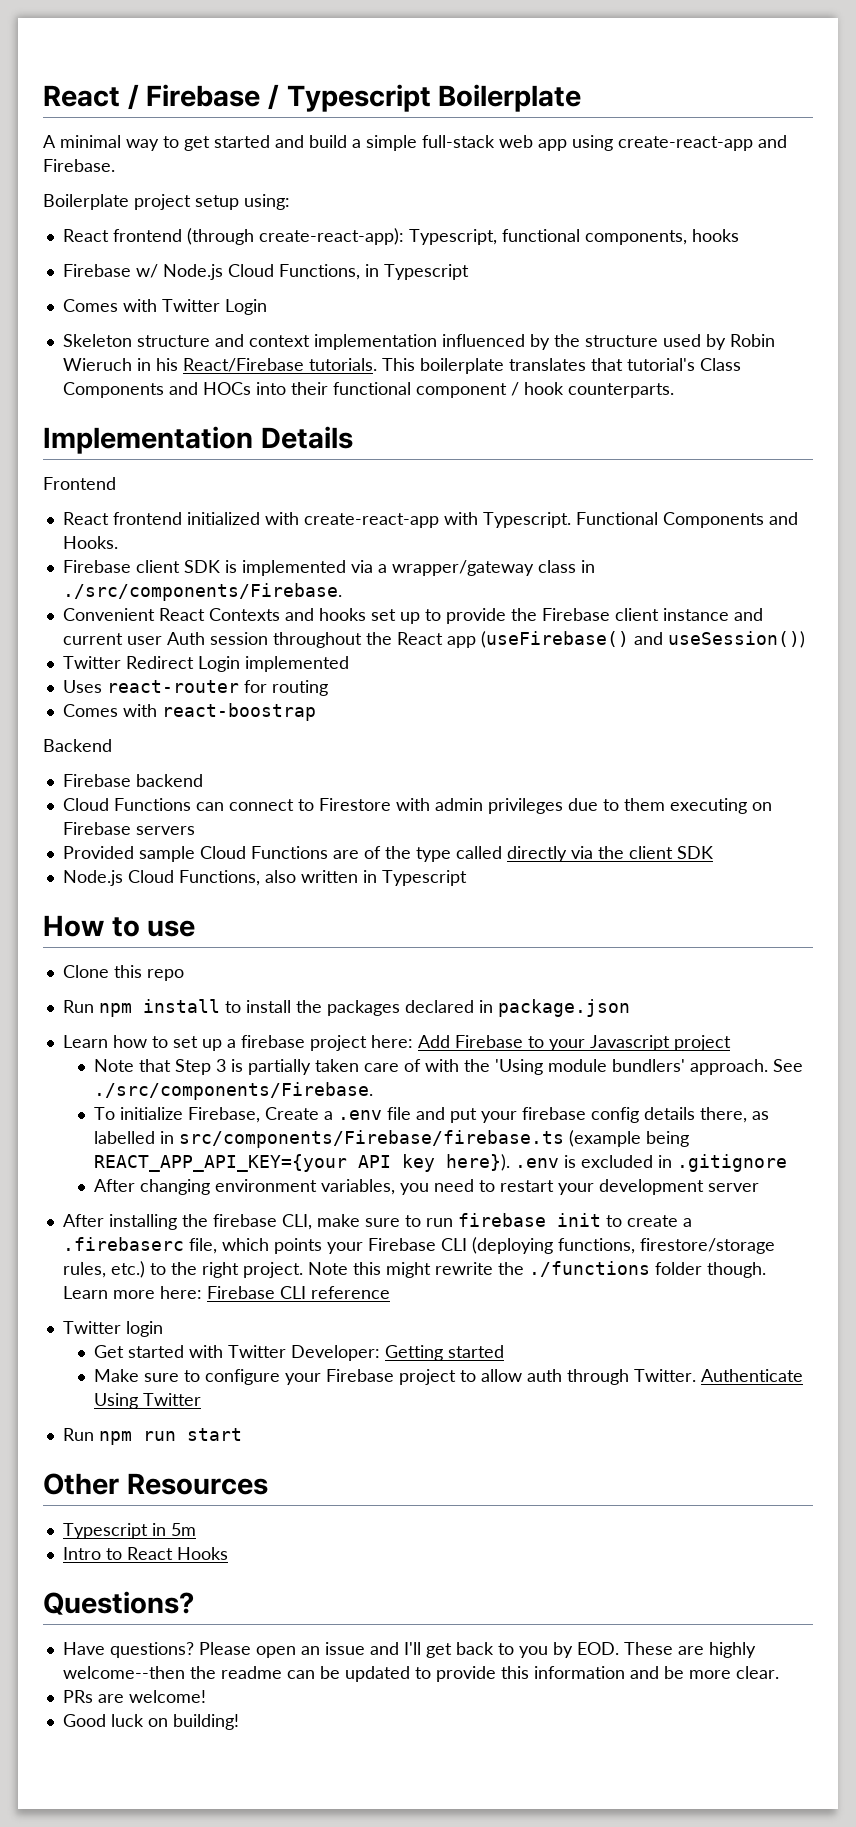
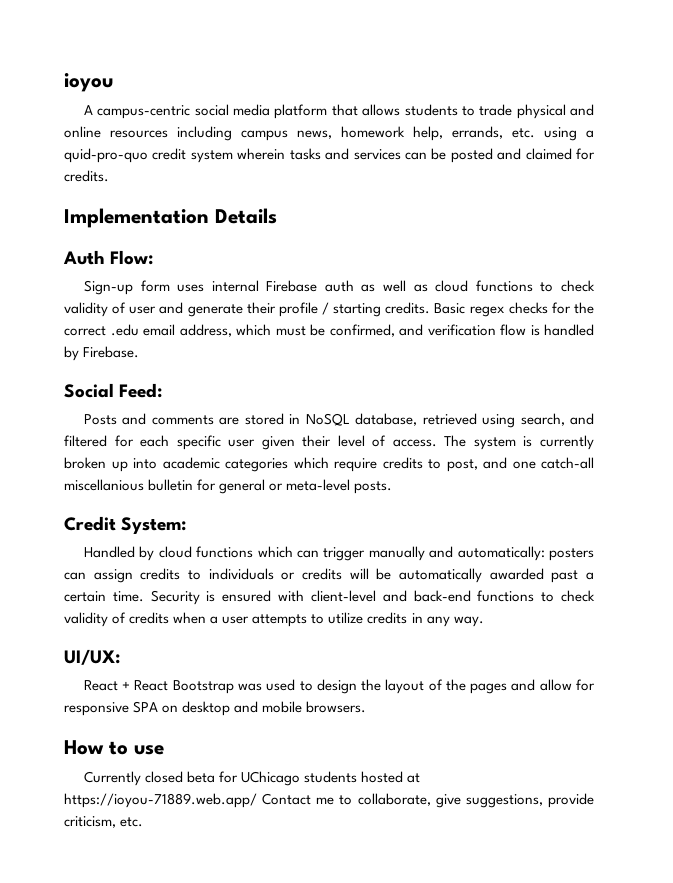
[43,84,582,112] [43,135,787,151] [43,159,115,172] [43,194,290,210] [62,228,739,245] [62,264,469,280] [62,299,267,315] [62,334,775,350] [62,358,741,374] [62,382,674,398] [43,426,353,454] [43,477,116,490] [62,512,798,528] [62,536,118,549] [62,560,595,576] [62,583,342,601] [62,608,763,624] [62,631,805,648] [62,656,349,672] [62,680,328,696] [62,703,316,721] [43,739,112,752] [62,774,203,787] [62,798,772,814] [62,822,195,835] [62,846,713,862] [62,870,467,886] [43,915,196,937] [62,965,184,981] [62,999,630,1017] [62,1035,731,1051] [93,1059,803,1075] [93,1082,373,1100] [93,1107,769,1123] [93,1130,689,1148] [93,1154,787,1172] [93,1179,759,1195] [62,1213,692,1230] [62,1237,775,1254] [62,1261,766,1278] [62,1286,390,1299] [62,1321,163,1337] [93,1345,504,1361] [93,1369,803,1385] [93,1393,201,1409] [62,1428,242,1445] [43,1473,268,1495] [62,1523,196,1539] [62,1547,228,1560] [43,1591,194,1615] [62,1642,756,1658] [62,1666,779,1682] [62,1690,206,1703] [62,1714,239,1730] React / Firebase / Typescript Boilerplate // A minimal way to get started and build a simple full-stack web app using create-react-app and Firebase. // Boilerplate project setup using: // React frontend (through create-react-app): Typescript, functional components, hooks // Firebase w/ Node.js Cloud Functions, in Typescript // Comes with Twitter Login // Skeleton structure and context implementation influenced by the structure used by Robin Wieruch in his React/Firebase tutorials. This boilerplate translates that tutorial's Class Components and HOCs into their functional component / hook counterparts. // Implementation Details // Frontend // React frontend initialized with create-react-app with Typescript. Functional Components and Hooks. // Firebase client SDK is implemented via a wrapper/gateway class in ./src/components/Firebase. // Convenient React Contexts and hooks set up to provide the Firebase client instance and current user Auth session throughout the React app (useFirebase() and useSession()) // Twitter Redirect Login implemented // Uses react-router for routing // Comes with react-boostrap // Backend // Firebase backend // Cloud Functions can connect to Firestore with admin privileges due to them executing on Firebase servers // Provided sample Cloud Functions are of the type called directly via the client SDK // Node.js Cloud Functions, also written in Typescript // How to use // Clone this repo // Run npm install to install the packages declared in package.json // Learn how to set up a firebase project here: Add Firebase to your Javascript project // Note that Step 3 is partially taken care of with the 'Using module bundlers' approach. See ./src/components/Firebase. // To initialize Firebase, Create a .env file and put your firebase config details there, as labelled in src/components/Firebase/firebase.ts (example being REACT_APP_API_KEY={your API key here}). .env is excluded in .gitignore // After changing environment variables, you need to restart your development server // After installing the firebase CLI, make sure to run firebase init to create a .firebaserc file, which points your Firebase CLI (deploying functions, firestore/storage rules, etc.) to the right project. Note this might rewrite the ./functions folder though. Learn more here: Firebase CLI reference // Twitter login // Get started with Twitter Developer: Getting started // Make sure to configure your Firebase project to allow auth through Twitter. Authenticate Using Twitter // Run npm run start // Other Resources // Typescript in 5m // Intro to React Hooks // Questions? // Have questions? Please open an issue and I'll get back to you by EOD. These are highly welcome--then the readme can be updated to provide this information and be more clear. // PRs are welcome! // Good luck on building! -> [64,73,113,92] [83,104,594,119] [64,126,594,141] [64,148,596,163] [64,170,109,182] [64,208,277,228] [63,250,154,265] [83,280,595,295] [64,302,595,317] [64,324,594,337] [64,346,140,361] [64,383,163,398] [83,413,595,428] [64,435,595,450] [64,457,594,472] [64,479,393,494] [64,516,187,534] [83,546,594,561] [64,568,595,583] [64,590,595,605] [64,612,484,627] [64,649,120,665] [83,679,595,694] [64,701,367,716] [64,740,164,755] [83,771,421,786] [64,793,595,808] [64,816,144,828] ioyou // A campus-centric social media platform that allows students to trade physical and online resources including campus news, homework help, errands, etc. using a quid-pro-quo credit system wherein tasks and services can be posted and claimed for credits. // Implementation Details // Auth Flow: // Sign-up form uses internal Firebase auth as well as cloud functions to check validity of user and generate their profile / starting credits. Basic regex checks for the correct .edu email address, which must be confirmed, and verification flow is handled by Firebase. // Social Feed: // Posts and comments are stored in NoSQL database, retrieved using search, and filtered for each specific user given their level of access. The system is currently broken up into academic categories which require credits to post, and one catch-all miscellanious bulletin for general or meta-level posts. // Credit System: // Handled by cloud functions which can trigger manually and automatically: posters can assign credits to individuals or credits will be automatically awarded past a certain time. Security is ensured with client-level and back-end functions to check validity of credits when a user attempts to utilize credits in any way. // UI/UX: // React + React Bootstrap was used to design the layout of the pages and allow for responsive SPA on desktop and mobile browsers. // How to use // Currently closed beta for UChicago students hosted at https://ioyou-71889.web.app/ Contact me to collaborate, give suggestions, provide criticism, etc.

